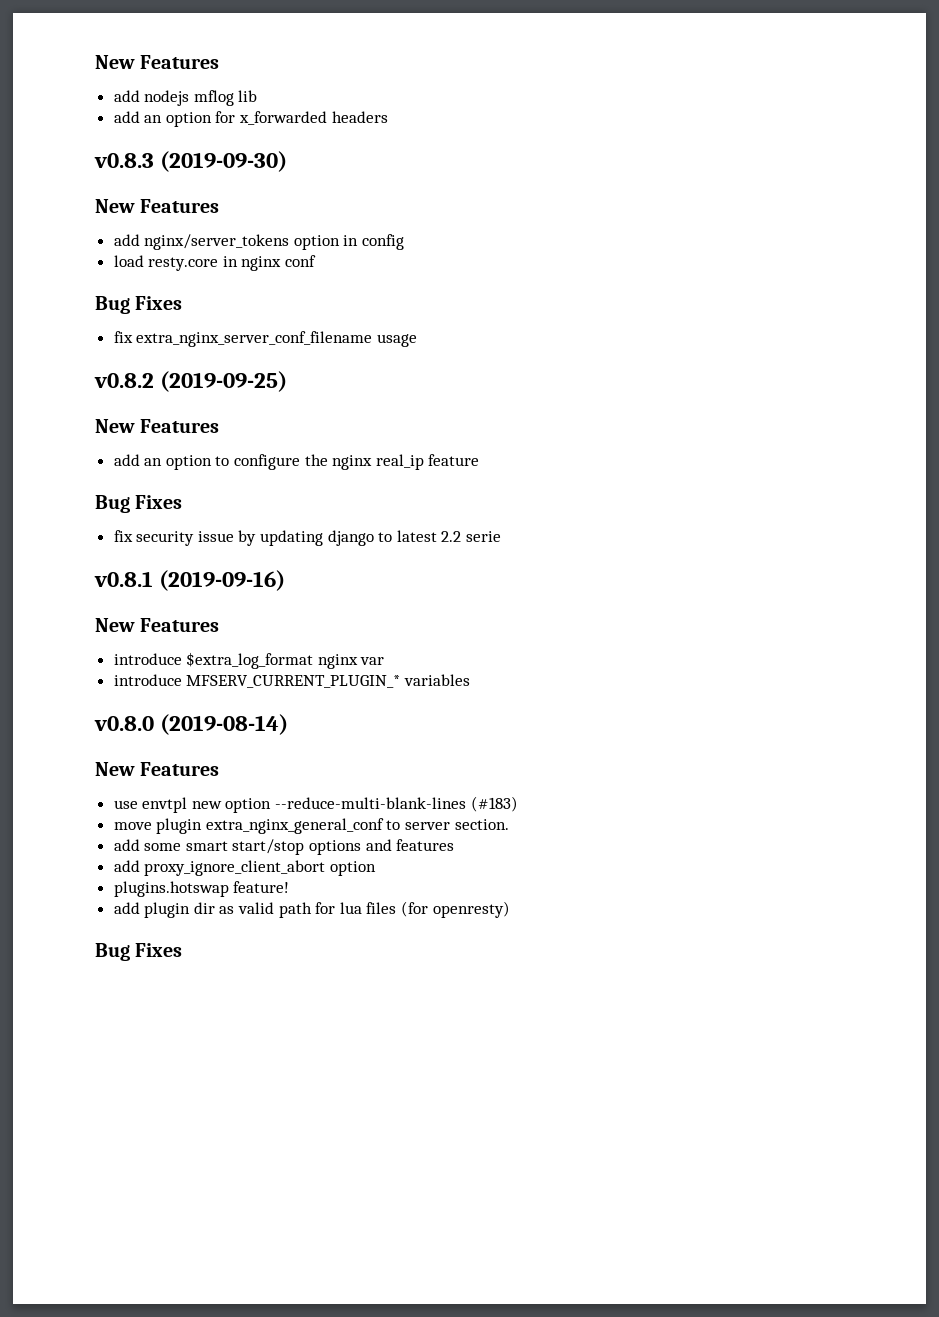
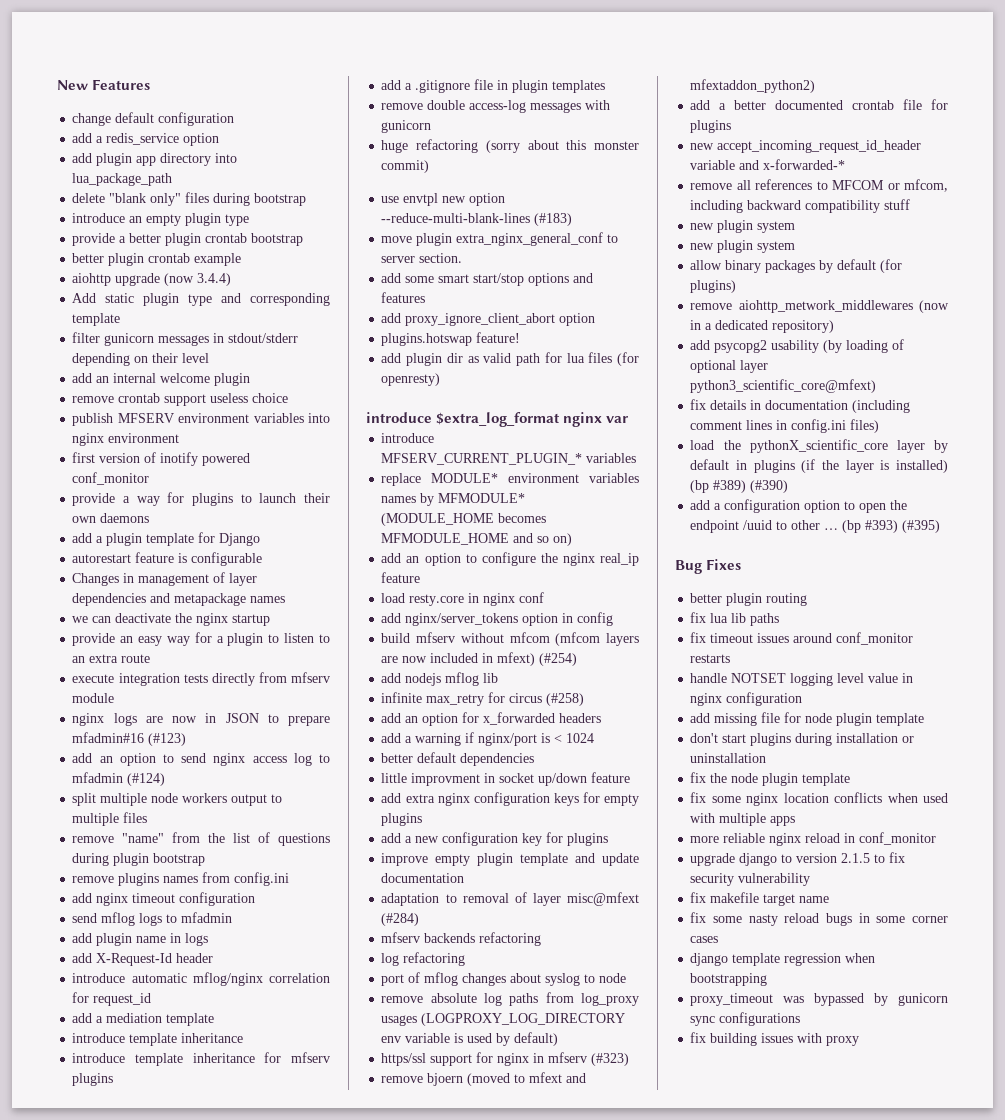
[95,55,220,69] [113,90,258,106] [113,111,388,127] [94,151,288,172] [95,199,220,213] [113,234,405,250] [113,255,317,271] [95,296,183,314] [113,331,417,347] [94,371,288,392] [95,419,220,433] [113,454,480,470] [95,495,183,513] [113,530,502,546] [94,570,286,591] [95,618,220,632] [113,652,385,669] [113,674,470,688] [94,714,289,735] [95,762,220,776] New Features // add nodejs mflog lib // add an option for x_forwarded headers // v0.8.3 (2019-09-30) // New Features // add nginx/server_tokens option in config // load resty.core in nginx conf // Bug Fixes // fix extra_nginx_server_conf_filename usage // v0.8.2 (2019-09-25) // New Features // add an option to configure the nginx real_ip feature // Bug Fixes // fix security issue by updating django to latest 2.2 serie // v0.8.1 (2019-09-16) // New Features // introduce $extra_log_format nginx var // introduce MFSERV_CURRENT_PLUGIN_* variables // v0.8.0 (2019-08-14) // New Features -> [57,79,151,90] [72,112,235,126] [72,133,220,146] [72,153,238,166] [72,173,173,186] [72,192,307,206] [72,213,250,226] [72,233,304,246] [72,253,242,266] [72,273,232,286] [72,293,331,306] [72,313,121,326] [72,332,299,346] [72,353,210,366] [72,373,251,386] [72,393,289,406] [72,413,330,426] [72,433,180,446] [72,452,251,466] [72,472,150,485] [72,492,331,506] [72,513,150,523] [72,532,261,546] [72,552,263,566] [72,572,258,586] [72,593,286,606] [72,613,271,626] [72,632,330,646] [72,654,151,663] [72,672,330,686] [72,693,115,703] [72,713,330,726] [72,732,187,746] [72,753,330,766] [72,772,166,786] [72,793,283,806] [72,812,148,826] [72,832,330,846] [72,853,206,866] [72,872,290,886] [72,892,256,906] [72,912,233,926] [72,933,209,946] [72,953,214,966] [72,972,331,986] [72,992,152,1006] [72,1013,215,1026] [72,1033,244,1046] [72,1052,330,1066] [72,1073,114,1086] [381,79,606,93] [381,100,611,113] [381,120,432,133] [381,139,639,153] [381,160,430,173] New Features // change default configuration // add a redis_service option // add plugin app directory into lua_package_path // delete "blank only" files during bootstrap // introduce an empty plugin type // provide a better plugin crontab bootstrap // better plugin crontab example // aiohttp upgrade (now 3.4.4) // Add static plugin type and corresponding template // filter gunicorn messages in stdout/stderr depending on their level // add an internal welcome plugin // remove crontab support useless choice // publish MFSERV environment variables into nginx environment // first version of inotify powered conf_monitor // provide a way for plugins to launch their own daemons // add a plugin template for Django // autorestart feature is configurable // Changes in management of layer dependencies and metapackage names // we can deactivate the nginx startup // provide an easy way for a plugin to listen to an extra route // execute integration tests directly from mfserv module // nginx logs are now in JSON to prepare mfadmin#16 (#123) // add an option to send nginx access log to mfadmin (#124) // split multiple node workers output to multiple files // remove "name" from the list of questions during plugin bootstrap // remove plugins names from config.ini // add nginx timeout configuration // send mflog logs to mfadmin // add plugin name in logs // add X-Request-Id header // introduce automatic mflog/nginx correlation for request_id // add a mediation template // introduce template inheritance // introduce template inheritance for mfserv plugins // add a .gitignore file in plugin templates // remove double access-log messages with gunicorn // huge refactoring (sorry about this monster commit)
[95,943,183,961] Bug Fixes -> [366,412,629,427] [381,433,435,443] [381,453,637,465] [381,473,639,486] [381,493,526,506] [381,513,547,526] [381,533,573,546] [381,552,639,566] [381,572,421,583] [381,592,545,606] [381,612,614,626] [381,632,639,646] [381,652,578,666] [381,672,499,686] [381,692,585,706] [381,712,602,726] [381,732,595,746] [381,752,535,766] [381,772,631,786] [381,792,639,806] [381,813,423,826] [381,832,609,846] [381,853,639,866] [381,873,465,883] [381,892,639,906] [381,913,420,926] [381,932,542,946] [381,952,466,966] [381,972,627,986] [381,992,639,1006] [381,1013,626,1026] [381,1032,559,1046] [381,1052,630,1066] [381,1072,587,1086] [690,79,816,93] [690,99,948,110] [690,120,732,133] [690,140,922,153] [690,159,846,170] [690,179,948,192] [690,199,911,213] [690,220,796,233] [690,240,796,253] [690,259,903,273] [690,280,737,293] [690,300,949,313] [690,320,835,333] [690,339,905,353] [690,360,769,373] [690,379,877,393] [690,399,911,413] [690,419,880,433] [690,439,948,453] [690,459,948,473] [690,480,789,493] [690,499,908,513] [690,520,941,533] [675,559,742,574] [690,593,808,606] [690,612,780,626] [690,632,914,645] [690,654,731,663] [690,673,914,686] [690,692,803,706] [690,712,925,726] [690,733,915,746] [690,753,767,763] [690,772,851,786] [690,792,948,806] [690,813,796,826] [690,832,937,846] [690,852,906,866] [690,873,811,886] [690,892,830,906] [690,912,948,926] [690,936,719,943] [690,953,876,966] [690,973,768,986] [690,993,948,1006] [690,1012,801,1026] [690,1032,860,1046] introduce $extra_log_format nginx var // introduce MFSERV_CURRENT_PLUGIN_* variables // replace MODULE* environment variables names by MFMODULE* (MODULE_HOME becomes MFMODULE_HOME and so on) // add an option to configure the nginx real_ip feature // load resty.core in nginx conf // add nginx/server_tokens option in config // build mfserv without mfcom (mfcom layers are now included in mfext) (#254) // add nodejs mflog lib // infinite max_retry for circus (#258) // add an option for x_forwarded headers // add a warning if nginx/port is < 1024 // better default dependencies // little improvment in socket up/down feature // add extra nginx configuration keys for empty plugins // add a new configuration key for plugins // improve empty plugin template and update documentation // adaptation to removal of layer misc@mfext (#284) // mfserv backends refactoring // log refactoring // port of mflog changes about syslog to node // remove absolute log paths from log_proxy usages (LOGPROXY_LOG_DIRECTORY env variable is used by default) // https/ssl support for nginx in mfserv (#323) // remove bjoern (moved to mfext and mfextaddon_python2) // add a better documented crontab file for plugins // new accept_incoming_request_id_header variable and x-forwarded-* // remove all references to MFCOM or mfcom, including backward compatibility stuff // new plugin system // new plugin system // allow binary packages by default (for plugins) // remove aiohttp_metwork_middlewares (now in a dedicated repository) // add psycopg2 usability (by loading of optional layer python3_scientific_core@mfext) // fix details in documentation (including comment lines in config.ini files) // load the pythonX_scientific_core layer by default in plugins (if the layer is installed) (bp #389) (#390) // add a configuration option to open the endpoint /uuid to other … (bp #393) (#395) // Bug Fixes // better plugin routing // fix lua lib paths // fix timeout issues around conf_monitor restarts // handle NOTSET logging level value in nginx configuration // add missing file for node plugin template // don't start plugins during installation or uninstallation // fix the node plugin template // fix some nginx location conflicts when used with multiple apps // more reliable nginx reload in conf_monitor // upgrade django to version 2.1.5 to fix security vulnerability // fix makefile target name // fix some nasty reload bugs in some corner cases // django template regression when bootstrapping // proxy_timeout was bypassed by gunicorn sync configurations // fix building issues with proxy

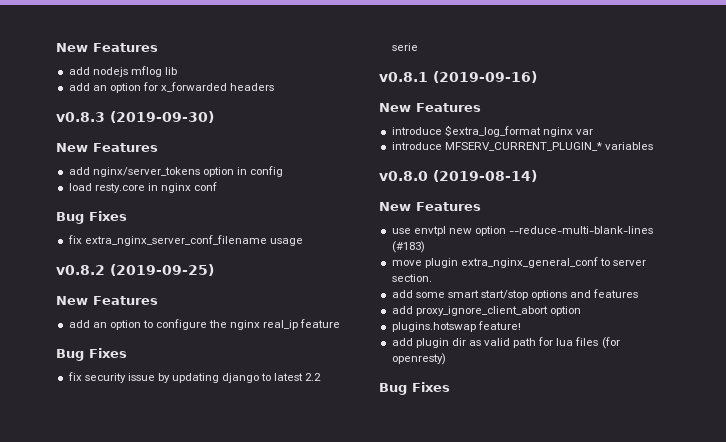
[57,79,151,90] [72,112,235,126] [72,133,220,146] [72,153,238,166] [72,173,173,186] [72,192,307,206] [72,213,250,226] [72,233,304,246] [72,253,242,266] [72,273,232,286] [72,293,331,306] [72,313,121,326] [72,332,299,346] [72,353,210,366] [72,373,251,386] [72,393,289,406] [72,413,330,426] [72,433,180,446] [72,452,251,466] [72,472,150,485] [72,492,331,506] [72,513,150,523] [72,532,261,546] [72,552,263,566] [72,572,258,586] [72,593,286,606] [72,613,271,626] [72,632,330,646] [72,654,151,663] [72,672,330,686] [72,693,115,703] [72,713,330,726] [72,732,187,746] [72,753,330,766] [72,772,166,786] [72,793,283,806] [72,812,148,826] [72,832,330,846] [72,853,206,866] [72,872,290,886] [72,892,256,906] [72,912,233,926] [72,933,209,946] [72,953,214,966] [72,972,331,986] [72,992,152,1006] [72,1013,215,1026] [72,1033,244,1046] [72,1052,330,1066] [72,1073,114,1086] [381,79,606,93] [381,100,611,113] [381,120,432,133] [381,139,639,153] [381,160,430,173] New Features // change default configuration // add a redis_service option // add plugin app directory into lua_package_path // delete "blank only" files during bootstrap // introduce an empty plugin type // provide a better plugin crontab bootstrap // better plugin crontab example // aiohttp upgrade (now 3.4.4) // Add static plugin type and corresponding template // filter gunicorn messages in stdout/stderr depending on their level // add an internal welcome plugin // remove crontab support useless choice // publish MFSERV environment variables into nginx environment // first version of inotify powered conf_monitor // provide a way for plugins to launch their own daemons // add a plugin template for Django // autorestart feature is configurable // Changes in management of layer dependencies and metapackage names // we can deactivate the nginx startup // provide an easy way for a plugin to listen to an extra route // execute integration tests directly from mfserv module // nginx logs are now in JSON to prepare mfadmin#16 (#123) // add an option to send nginx access log to mfadmin (#124) // split multiple node workers output to multiple files // remove "name" from the list of questions during plugin bootstrap // remove plugins names from config.ini // add nginx timeout configuration // send mflog logs to mfadmin // add plugin name in logs // add X-Request-Id header // introduce automatic mflog/nginx correlation for request_id // add a mediation template // introduce template inheritance // introduce template inheritance for mfserv plugins // add a .gitignore file in plugin templates // remove double access-log messages with gunicorn // huge refactoring (sorry about this monster commit) -> [56,43,158,52] [68,66,177,77] [68,82,275,93] [56,111,214,123] [56,143,158,152] [68,166,284,177] [68,182,218,193] [56,211,127,224] [67,235,303,246] [56,264,214,276] [56,296,158,305] [68,319,341,330] [56,348,127,361] [67,372,322,383] [391,43,418,51] [379,71,537,83] [379,103,481,112] [391,125,593,137] [391,142,653,151] [379,170,537,182] [379,202,481,211] New Features // add nodejs mflog lib // add an option for x_forwarded headers // v0.8.3 (2019-09-30) // New Features // add nginx/server_tokens option in config // load resty.core in nginx conf // Bug Fixes // fix extra_nginx_server_conf_filename usage // v0.8.2 (2019-09-25) // New Features // add an option to configure the nginx real_ip feature // Bug Fixes // fix security issue by updating django to latest 2.2 serie // v0.8.1 (2019-09-16) // New Features // introduce $extra_log_format nginx var // introduce MFSERV_CURRENT_PLUGIN_* variables // v0.8.0 (2019-08-14) // New Features
[366,412,629,427] [381,433,435,443] [381,453,637,465] [381,473,639,486] [381,493,526,506] [381,513,547,526] [381,533,573,546] [381,552,639,566] [381,572,421,583] [381,592,545,606] [381,612,614,626] [381,632,639,646] [381,652,578,666] [381,672,499,686] [381,692,585,706] [381,712,602,726] [381,732,595,746] [381,752,535,766] [381,772,631,786] [381,792,639,806] [381,813,423,826] [381,832,609,846] [381,853,639,866] [381,873,465,883] [381,892,639,906] [381,913,420,926] [381,932,542,946] [381,952,466,966] [381,972,627,986] [381,992,639,1006] [381,1013,626,1026] [381,1032,559,1046] [381,1052,630,1066] [381,1072,587,1086] [690,79,816,93] [690,99,948,110] [690,120,732,133] [690,140,922,153] [690,159,846,170] [690,179,948,192] [690,199,911,213] [690,220,796,233] [690,240,796,253] [690,259,903,273] [690,280,737,293] [690,300,949,313] [690,320,835,333] [690,339,905,353] [690,360,769,373] [690,379,877,393] [690,399,911,413] [690,419,880,433] [690,439,948,453] [690,459,948,473] [690,480,789,493] [690,499,908,513] [690,520,941,533] [675,559,742,574] [690,593,808,606] [690,612,780,626] [690,632,914,645] [690,654,731,663] [690,673,914,686] [690,692,803,706] [690,712,925,726] [690,733,915,746] [690,753,767,763] [690,772,851,786] [690,792,948,806] [690,813,796,826] [690,832,937,846] [690,852,906,866] [690,873,811,886] [690,892,830,906] [690,912,948,926] [690,936,719,943] [690,953,876,966] [690,973,768,986] [690,993,948,1006] [690,1012,801,1026] [690,1032,860,1046] introduce $extra_log_format nginx var // introduce MFSERV_CURRENT_PLUGIN_* variables // replace MODULE* environment variables names by MFMODULE* (MODULE_HOME becomes MFMODULE_HOME and so on) // add an option to configure the nginx real_ip feature // load resty.core in nginx conf // add nginx/server_tokens option in config // build mfserv without mfcom (mfcom layers are now included in mfext) (#254) // add nodejs mflog lib // infinite max_retry for circus (#258) // add an option for x_forwarded headers // add a warning if nginx/port is < 1024 // better default dependencies // little improvment in socket up/down feature // add extra nginx configuration keys for empty plugins // add a new configuration key for plugins // improve empty plugin template and update documentation // adaptation to removal of layer misc@mfext (#284) // mfserv backends refactoring // log refactoring // port of mflog changes about syslog to node // remove absolute log paths from log_proxy usages (LOGPROXY_LOG_DIRECTORY env variable is used by default) // https/ssl support for nginx in mfserv (#323) // remove bjoern (moved to mfext and mfextaddon_python2) // add a better documented crontab file for plugins // new accept_incoming_request_id_header variable and x-forwarded-* // remove all references to MFCOM or mfcom, including backward compatibility stuff // new plugin system // new plugin system // allow binary packages by default (for plugins) // remove aiohttp_metwork_middlewares (now in a dedicated repository) // add psycopg2 usability (by loading of optional layer python3_scientific_core@mfext) // fix details in documentation (including comment lines in config.ini files) // load the pythonX_scientific_core layer by default in plugins (if the layer is installed) (bp #389) (#390) // add a configuration option to open the endpoint /uuid to other … (bp #393) (#395) // Bug Fixes // better plugin routing // fix lua lib paths // fix timeout issues around conf_monitor restarts // handle NOTSET logging level value in nginx configuration // add missing file for node plugin template // don't start plugins during installation or uninstallation // fix the node plugin template // fix some nginx location conflicts when used with multiple apps // more reliable nginx reload in conf_monitor // upgrade django to version 2.1.5 to fix security vulnerability // fix makefile target name // fix some nasty reload bugs in some corner cases // django template regression when bootstrapping // proxy_timeout was bypassed by gunicorn sync configurations // fix building issues with proxy -> [379,382,450,395] Bug Fixes

